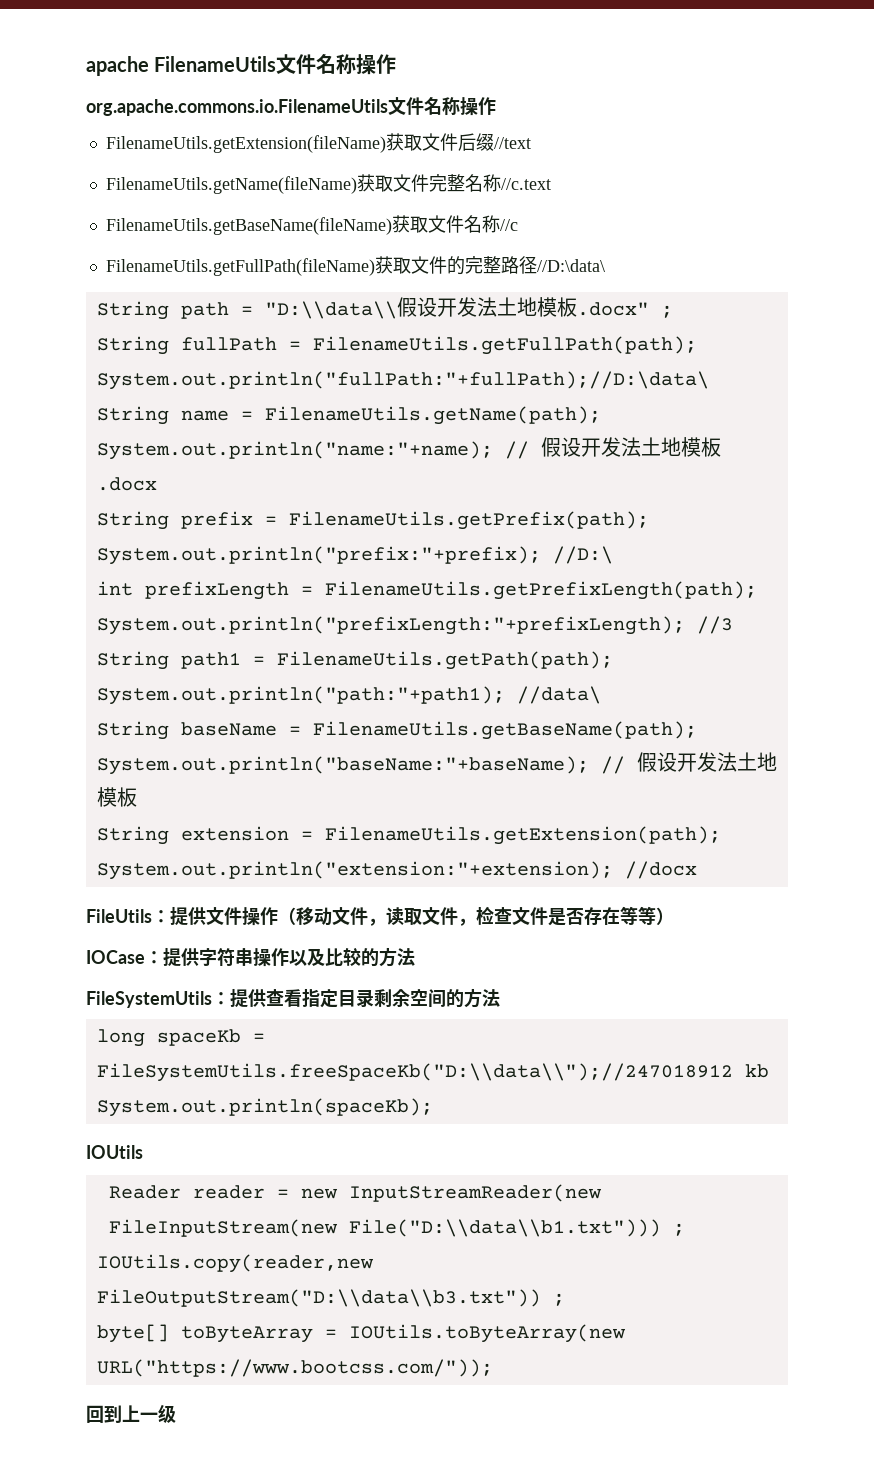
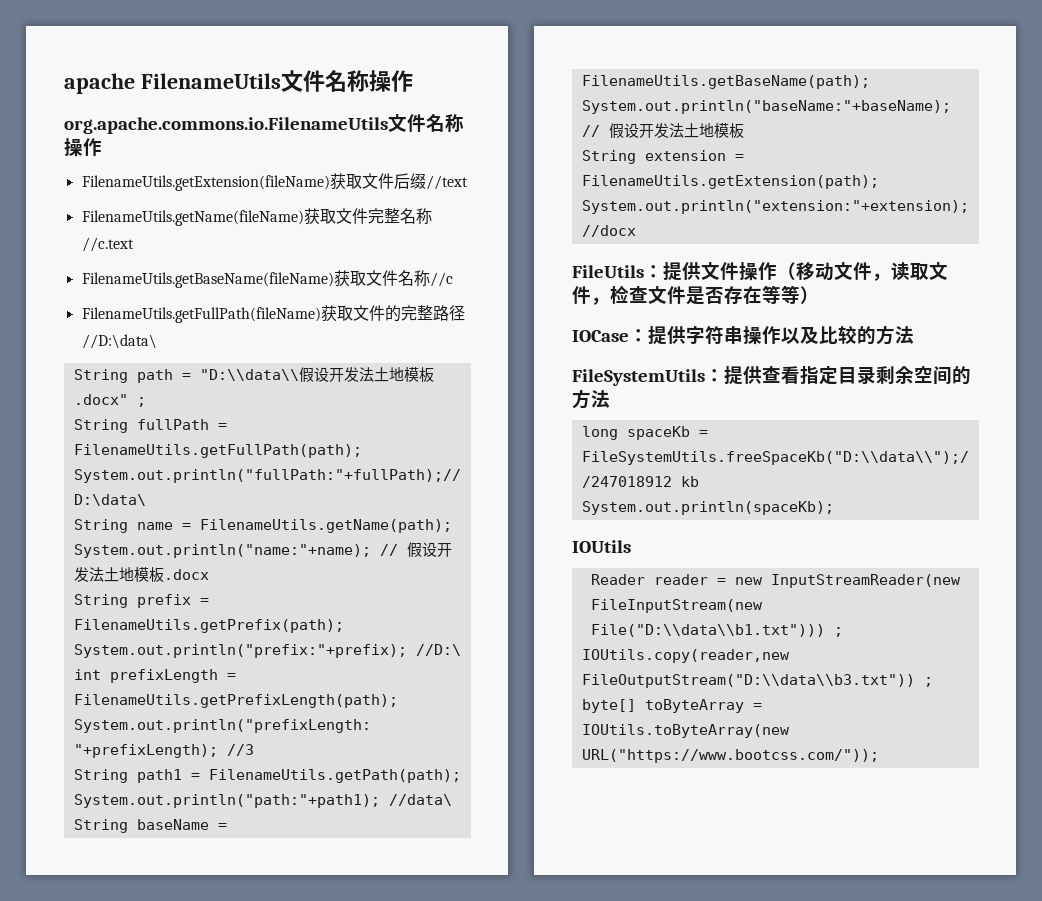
[86,1404,176,1423] // 回到上一级 -> (879, 756) none

